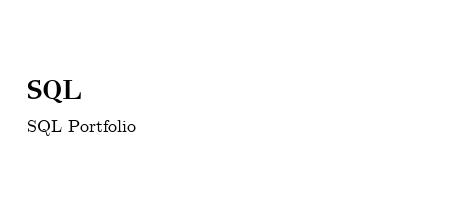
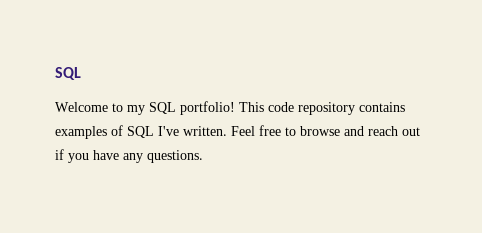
[27,120,136,136] SQL Portfolio -> [55,101,405,115] [55,125,420,139] [55,149,203,163] Welcome to my SQL portfolio! This code repository contains examples of SQL I've written. Feel free to browse and reach out if you have any questions.

